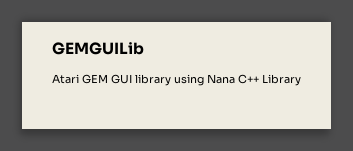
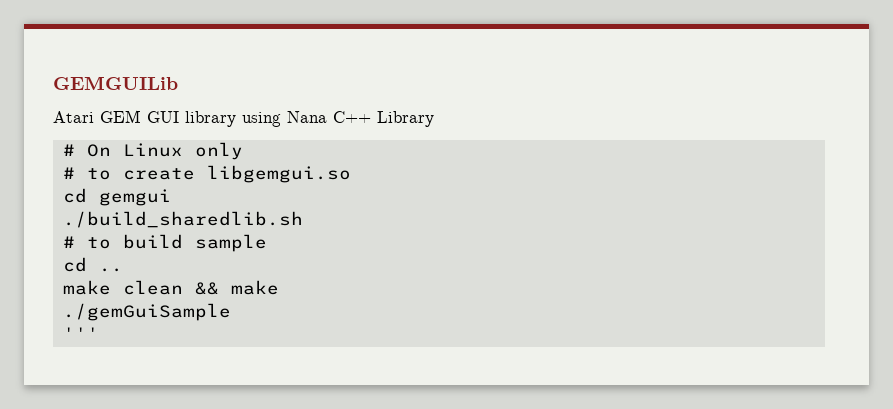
(301, 80) none -> [62,142,243,160] [62,165,351,183] [62,188,171,206] [62,211,303,228] [62,234,267,252] [62,257,123,272] [62,280,279,295] [62,303,231,321] [62,327,99,340] // # On Linux only // # to create libgemgui.so // cd gemgui // ./build_sharedlib.sh // # to build sample // cd .. // make clean && make // ./gemGuiSample // '''

